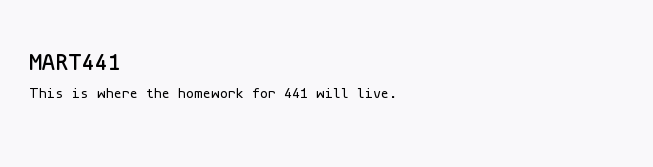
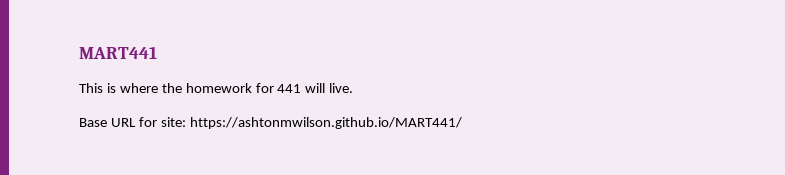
(397, 93) none -> [79,117,462,129] // Base URL for site: https://ashtonmwilson.github.io/MART441/

